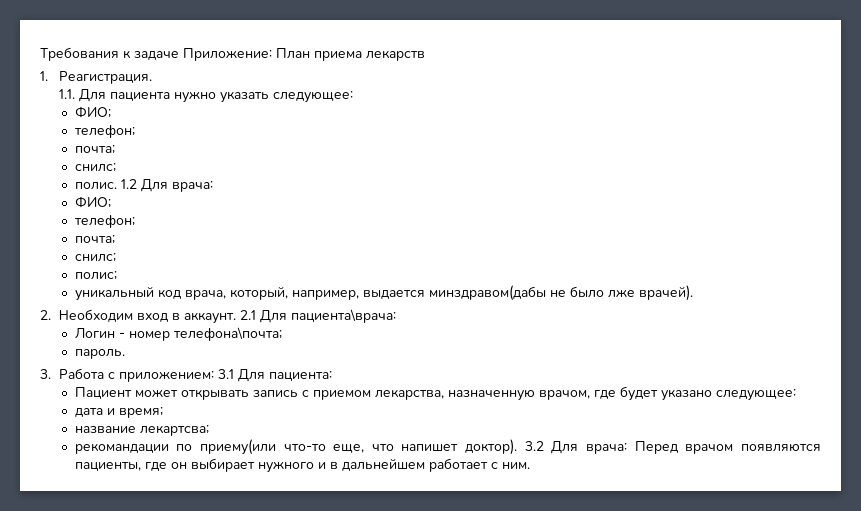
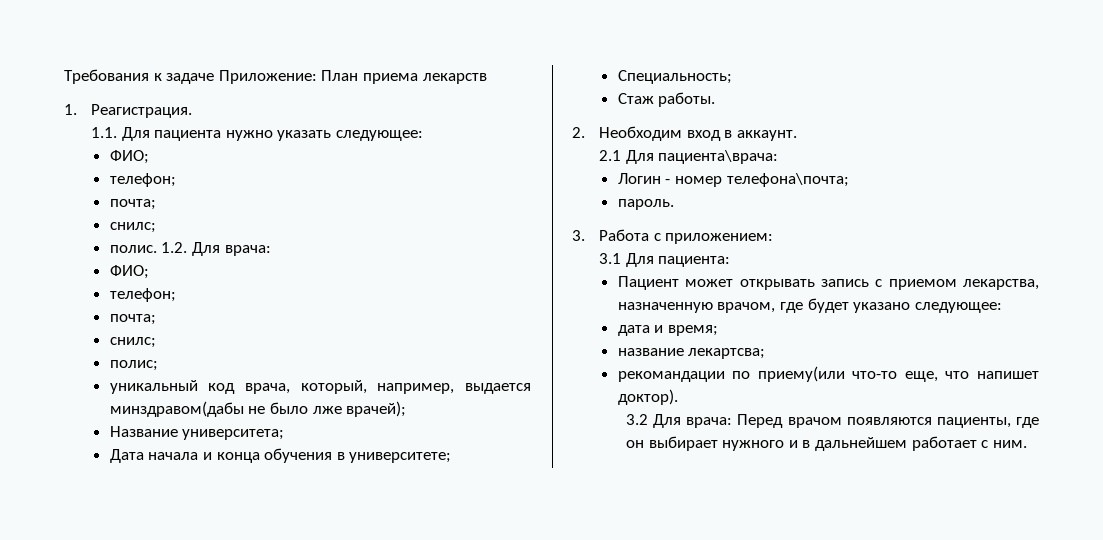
[120,179,137,189] 1.2 -> [161,242,188,253] 1.2.
[638,285,693,301] врачей). -> [346,401,407,417] [109,426,285,440] [109,448,452,463] [617,70,732,84] [617,92,716,107] врачей); // Название университета; // Дата начала и конца обучения в университете; // Специальность; // Стаж работы.
(237, 318) none -> (797, 135) //
(215, 376) none -> (774, 238) //
(518, 447) none -> (678, 397) //

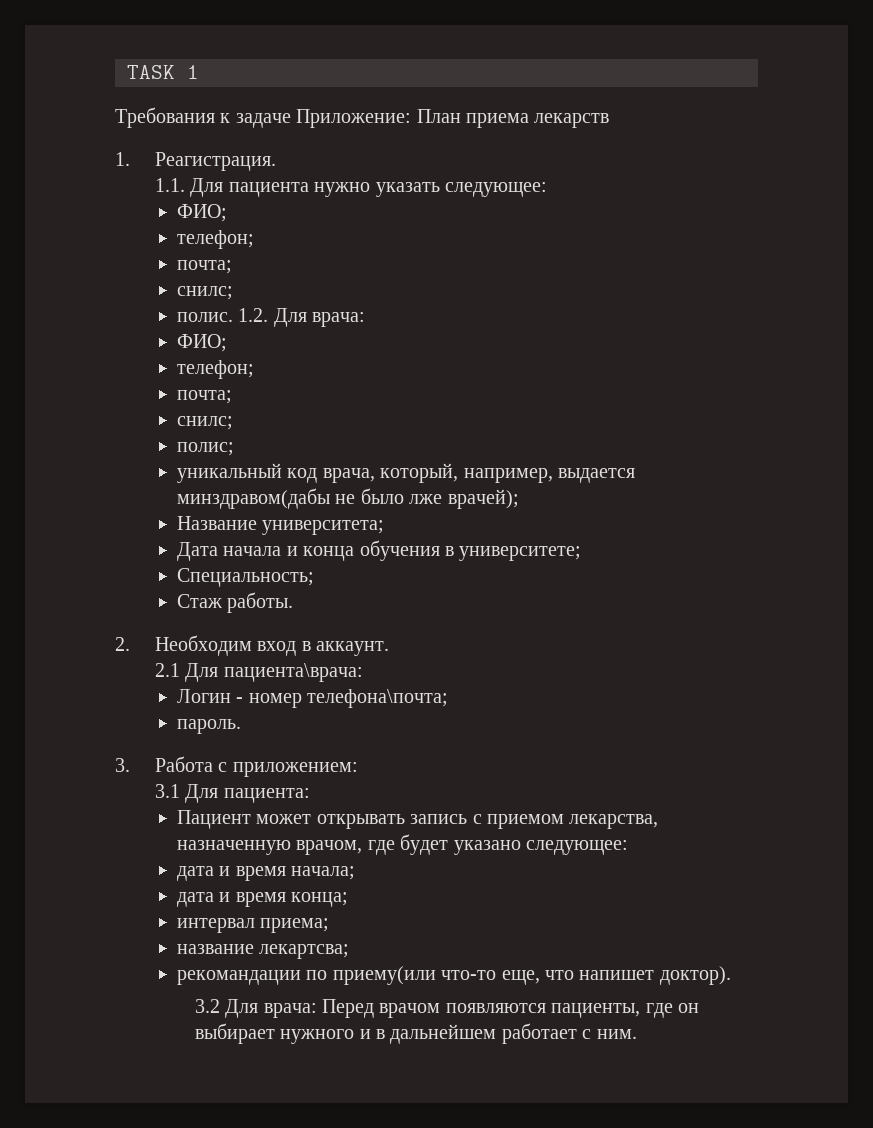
(64, 76) none -> [127,65,199,79] TASK 1 //
[667,325,718,336] время; -> [235,866,356,881] [176,892,349,907] [176,918,330,933] время начала; // дата и время конца; // интервал приема;

